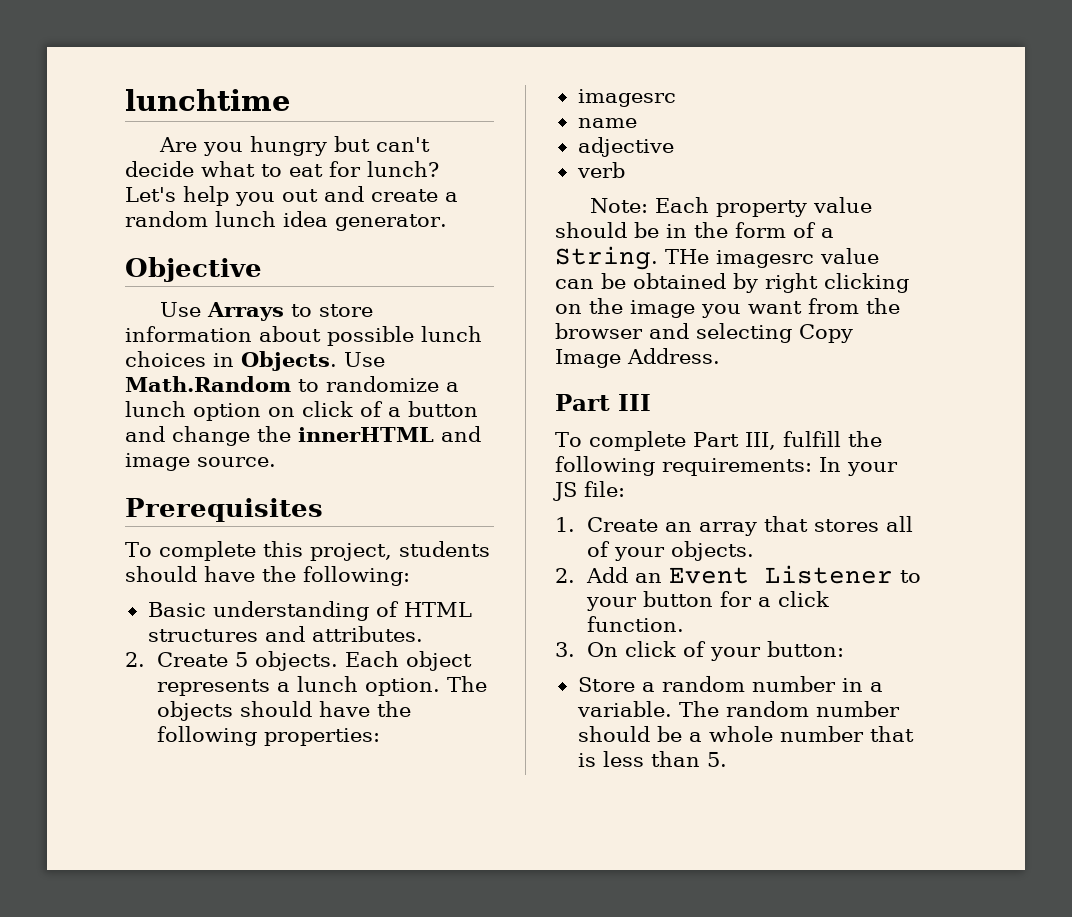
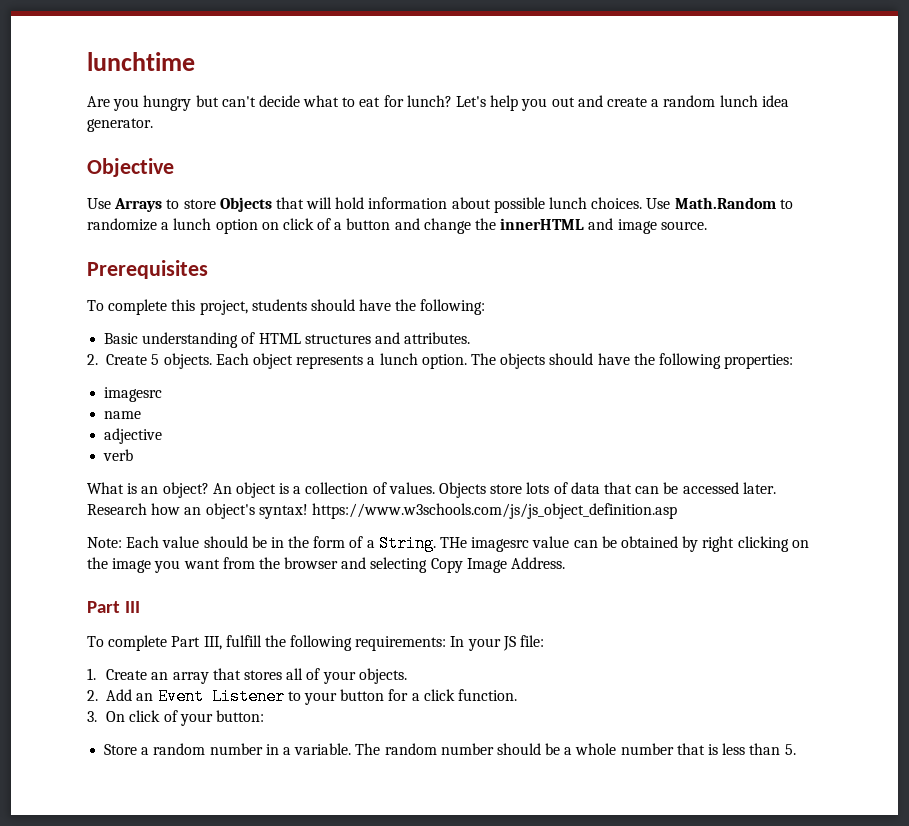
(373, 310) none -> [219,197,365,212] Objects that will hold
[125,351,337,371] choices in Objects. -> [591,197,643,209] choices.
(625, 170) none -> [87,482,776,498] [87,503,677,519] // What is an object? An object is a collection of values. Objects store lots of data that can be accessed later. Research how an object's syntax! https://www.w3schools.com/js/js_object_definition.asp
[715,200,807,217] property -> (160, 542) none

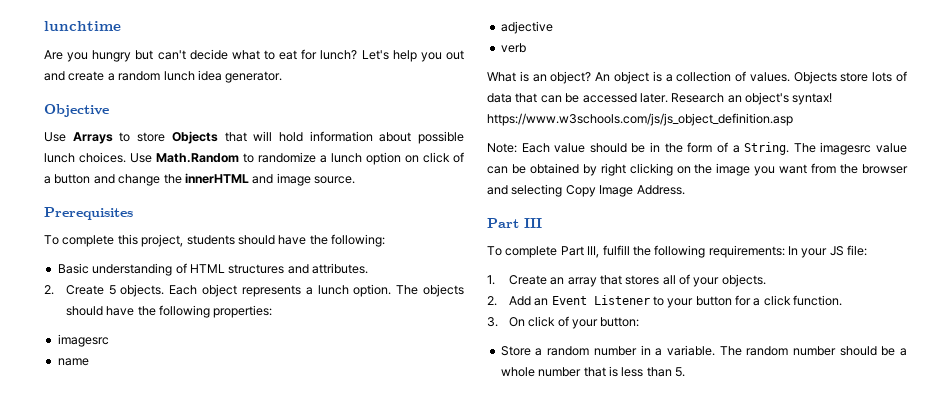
[151,503,181,515] how -> (725, 98) none
[440,537,468,548] THe -> [793,143,816,153] The

